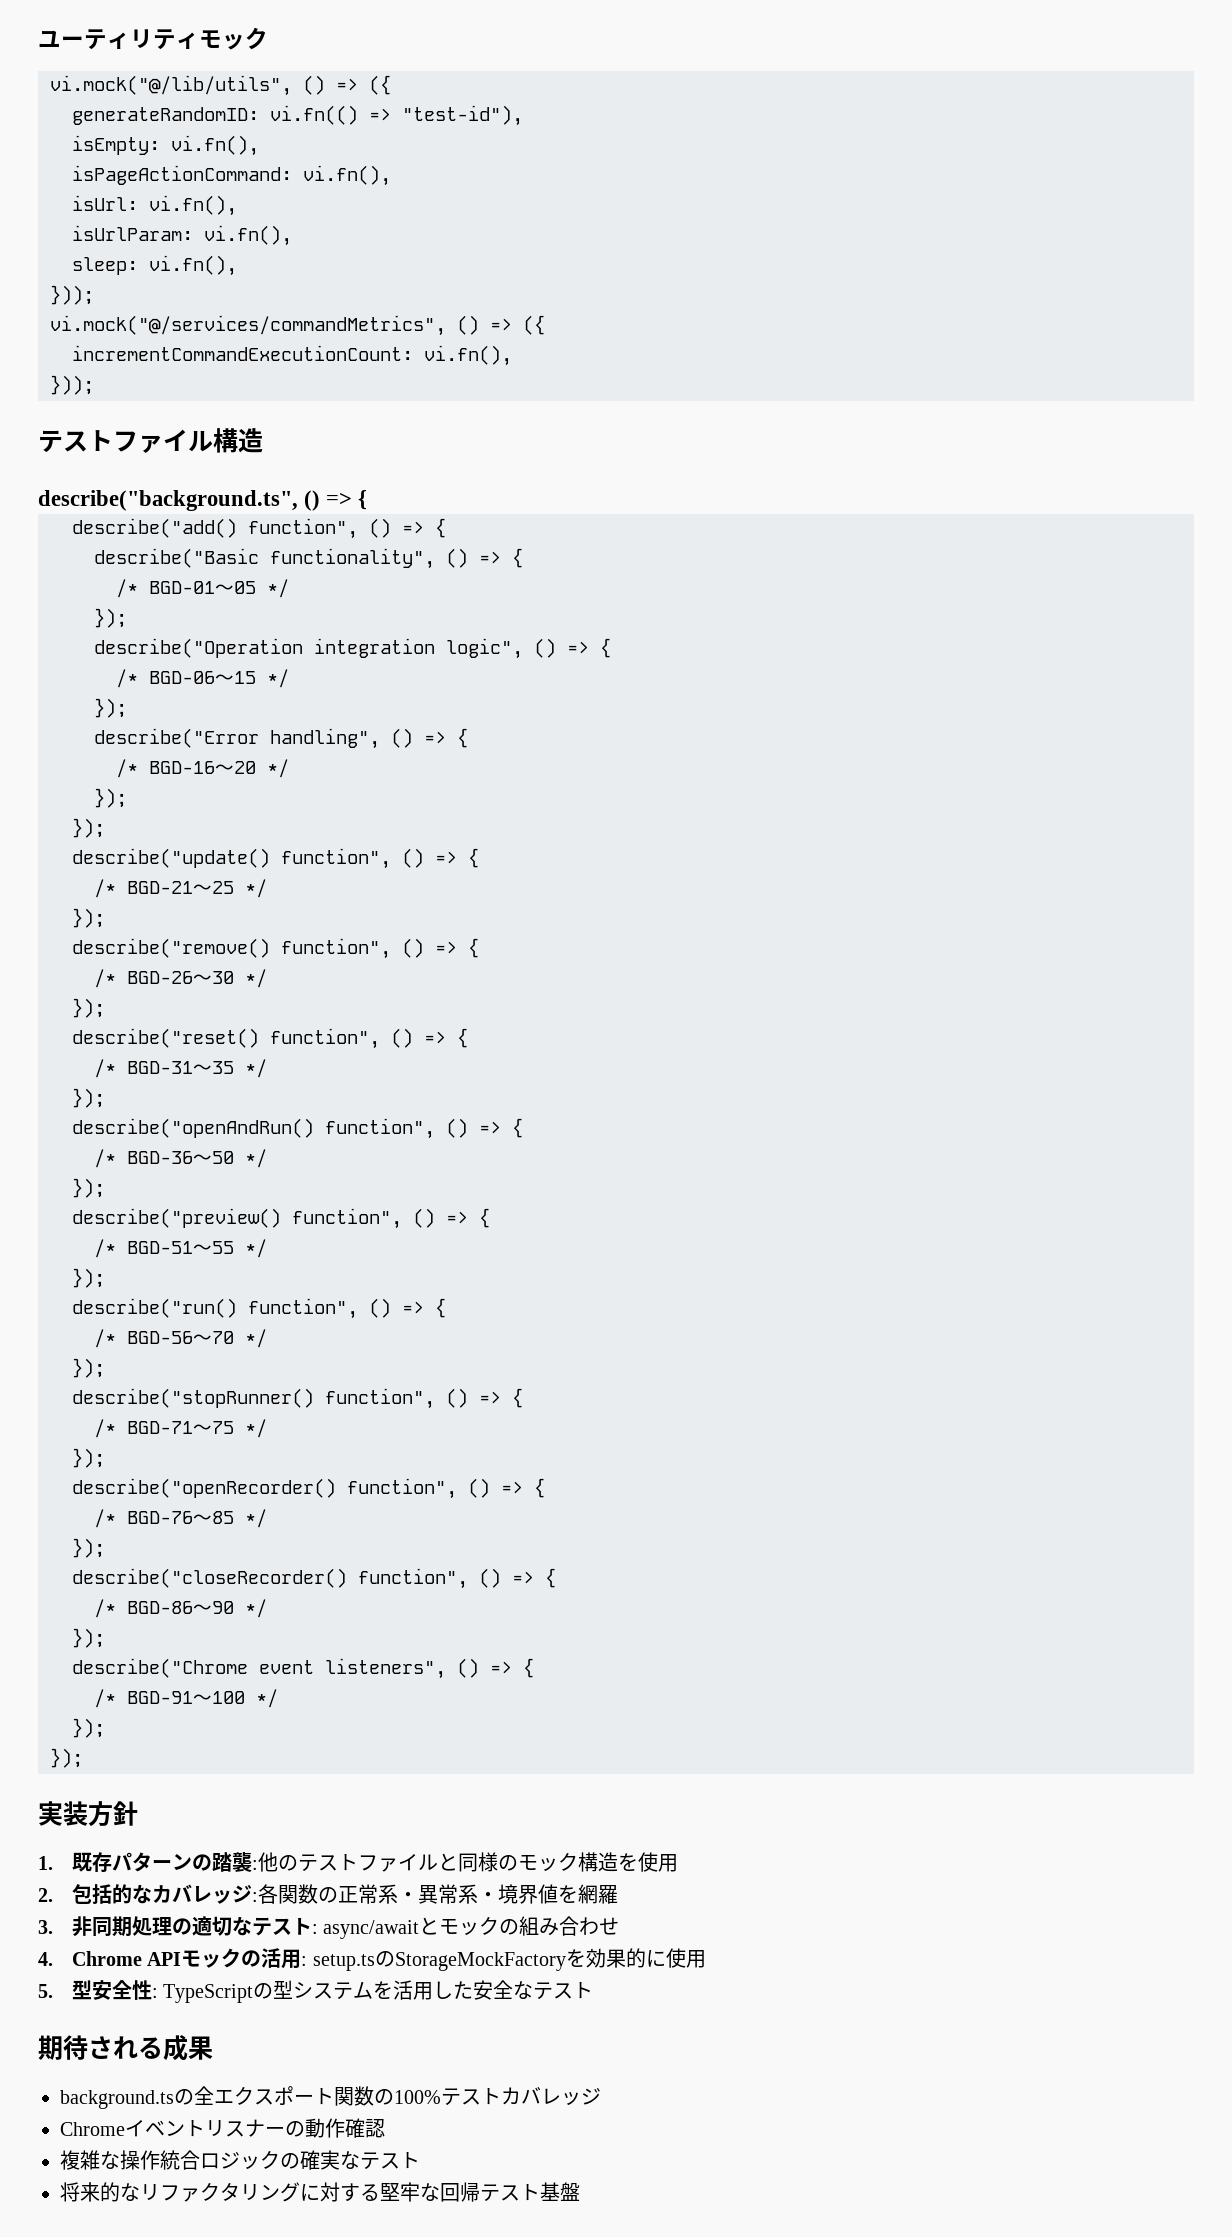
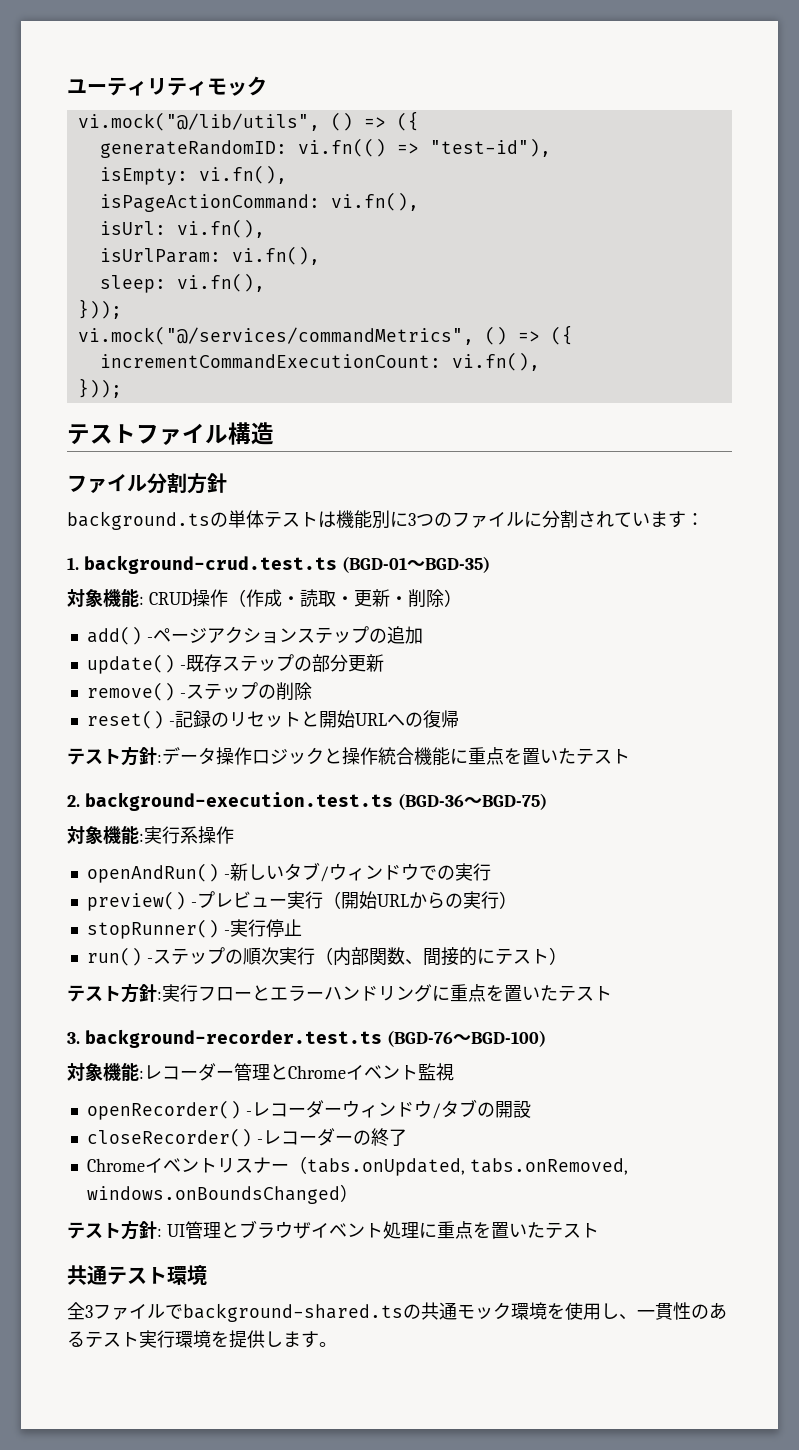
[38,490,368,511] [72,518,446,539] [94,548,523,569] [116,579,289,598] [94,608,127,628] [94,638,611,659] [116,669,289,688] [94,698,127,718] [94,728,468,749] [116,759,289,778] [94,788,127,808] [72,818,105,838] [72,848,479,869] [94,879,267,898] [72,908,105,928] [72,938,479,959] [94,969,267,988] [72,998,105,1018] [72,1028,468,1049] [94,1059,267,1078] [72,1088,105,1108] [72,1118,523,1139] [94,1149,267,1168] [72,1178,105,1198] [72,1208,490,1229] [94,1239,267,1258] [72,1268,105,1288] [72,1298,446,1319] [94,1329,267,1348] [72,1358,105,1378] [72,1388,523,1409] [94,1419,267,1438] [72,1448,105,1468] [72,1478,545,1499] [94,1509,267,1528] [72,1538,105,1558] [72,1568,556,1589] [94,1599,267,1618] [72,1628,105,1648] [72,1658,534,1679] [94,1689,278,1708] [72,1718,105,1738] [50,1748,83,1768] [38,1801,138,1827] [38,1852,678,1872] [38,1884,618,1904] [38,1916,620,1939] [38,1948,706,1971] [38,1980,594,2003] [38,2035,213,2061] [60,2086,601,2109] describe("background.ts", () => { // describe("add() function", () => { // describe("Basic functionality", () => { // /* BGD-01〜05 */ // }); // describe("Operation integration logic", () => { // /* BGD-06〜15 */ // }); // describe("Error handling", () => { // /* BGD-16〜20 */ // }); // }); // describe("update() function", () => { // /* BGD-21〜25 */ // }); // describe("remove() function", () => { // /* BGD-26〜30 */ // }); // describe("reset() function", () => { // /* BGD-31〜35 */ // }); // describe("openAndRun() function", () => { // /* BGD-36〜50 */ // }); // describe("preview() function", () => { // /* BGD-51〜55 */ // }); // describe("run() function", () => { // /* BGD-56〜70 */ // }); // describe("stopRunner() function", () => { // /* BGD-71〜75 */ // }); // describe("openRecorder() function", () => { // /* BGD-76〜85 */ // }); // describe("closeRecorder() function", () => { // /* BGD-86〜90 */ // }); // describe("Chrome event listeners", () => { // /* BGD-91〜100 */ // }); // }); // 実装方針 // 1.既存パターンの踏襲:他のテストファイルと同様のモック構造を使用 // 2.包括的なカバレッジ:各関数の正常系・異常系・境界値を網羅 // 3.非同期処理の適切なテスト: async/awaitとモックの組み合わせ // 4. Chrome APIモックの活用: setup.tsのStorageMockFactoryを効果的に使用 // 5.型安全性: TypeScriptの型システムを活用した安全なテスト // 期待される成果 // background.tsの全エクスポート関数の100%テストカバレッジ -> [67,473,227,494] [67,510,704,530] [67,555,490,574] [67,589,462,607] [86,626,423,645] [86,654,384,674] [86,682,312,701] [86,710,459,729] [67,746,630,766] [67,792,547,811] [67,826,234,844] [86,862,491,883] [86,891,517,911] [86,919,302,939] [86,947,567,966] [67,983,612,1003] [67,1029,546,1048] [67,1063,454,1081] [86,1099,531,1120] [86,1128,407,1147] ファイル分割方針 // background.tsの単体テストは機能別に3つのファイルに分割されています： // 1. background-crud.test.ts (BGD-01〜BGD-35) // 対象機能: CRUD操作（作成・読取・更新・削除） // add() -ページアクションステップの追加 // update() -既存ステップの部分更新 // remove() -ステップの削除 // reset() -記録のリセットと開始URLへの復帰 // テスト方針:データ操作ロジックと操作統合機能に重点を置いたテスト // 2. background-execution.test.ts (BGD-36〜BGD-75) // 対象機能:実行系操作 // openAndRun() -新しいタブ/ウィンドウでの実行 // preview() -プレビュー実行（開始URLからの実行） // stopRunner() -実行停止 // run() -ステップの順次実行（内部関数、間接的にテスト） // テスト方針:実行フローとエラーハンドリングに重点を置いたテスト // 3. background-recorder.test.ts (BGD-76〜BGD-100) // 対象機能:レコーダー管理とChromeイベント監視 // openRecorder() -レコーダーウィンドウ/タブの開設 // closeRecorder() -レコーダーの終了
[285,2118,385,2138] [60,2150,420,2170] [60,2182,580,2202] の動作確認 // 複雑な操作統合ロジックの確実なテスト // 将来的なリファクタリングに対する堅牢な回帰テスト基盤 -> [288,1156,628,1176] [86,1184,358,1204] [67,1220,599,1240] [67,1265,207,1285] [67,1302,727,1322] [67,1330,337,1348] （tabs.onUpdated, tabs.onRemoved, windows.onBoundsChanged） // テスト方針: UI管理とブラウザイベント処理に重点を置いたテスト // 共通テスト環境 // 全3ファイルでbackground-shared.tsの共通モック環境を使用し、一貫性のあるテスト実行環境を提供します。

